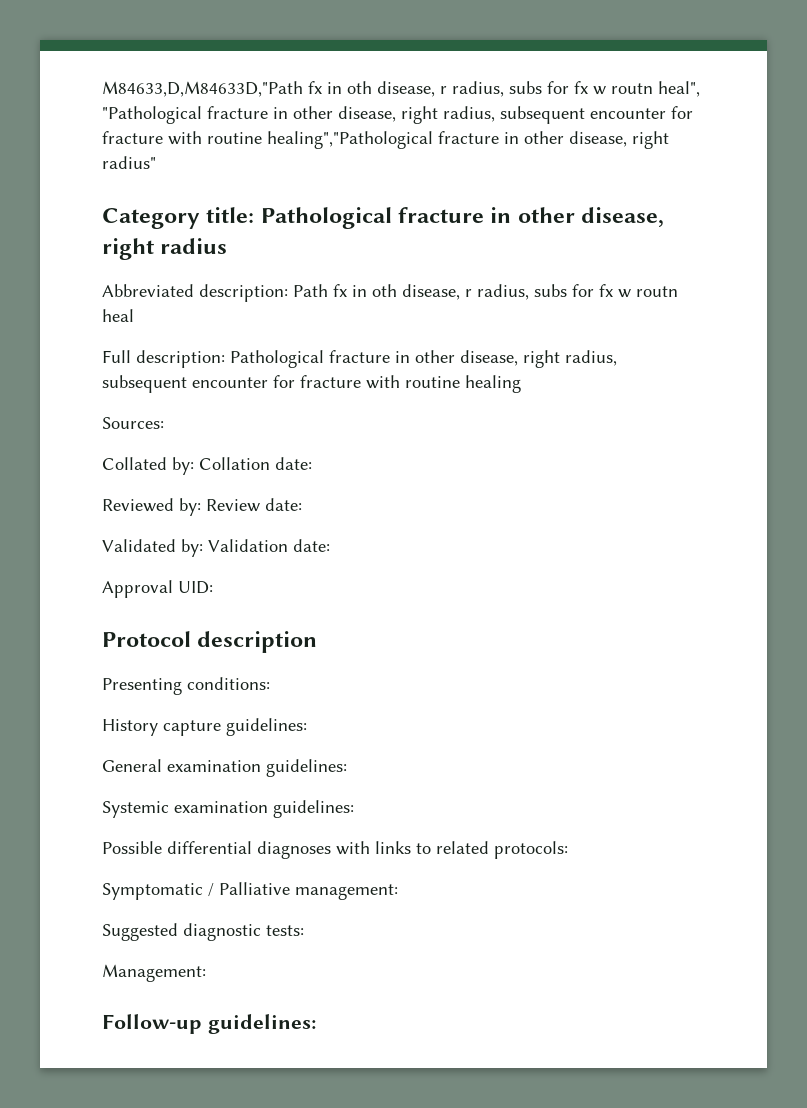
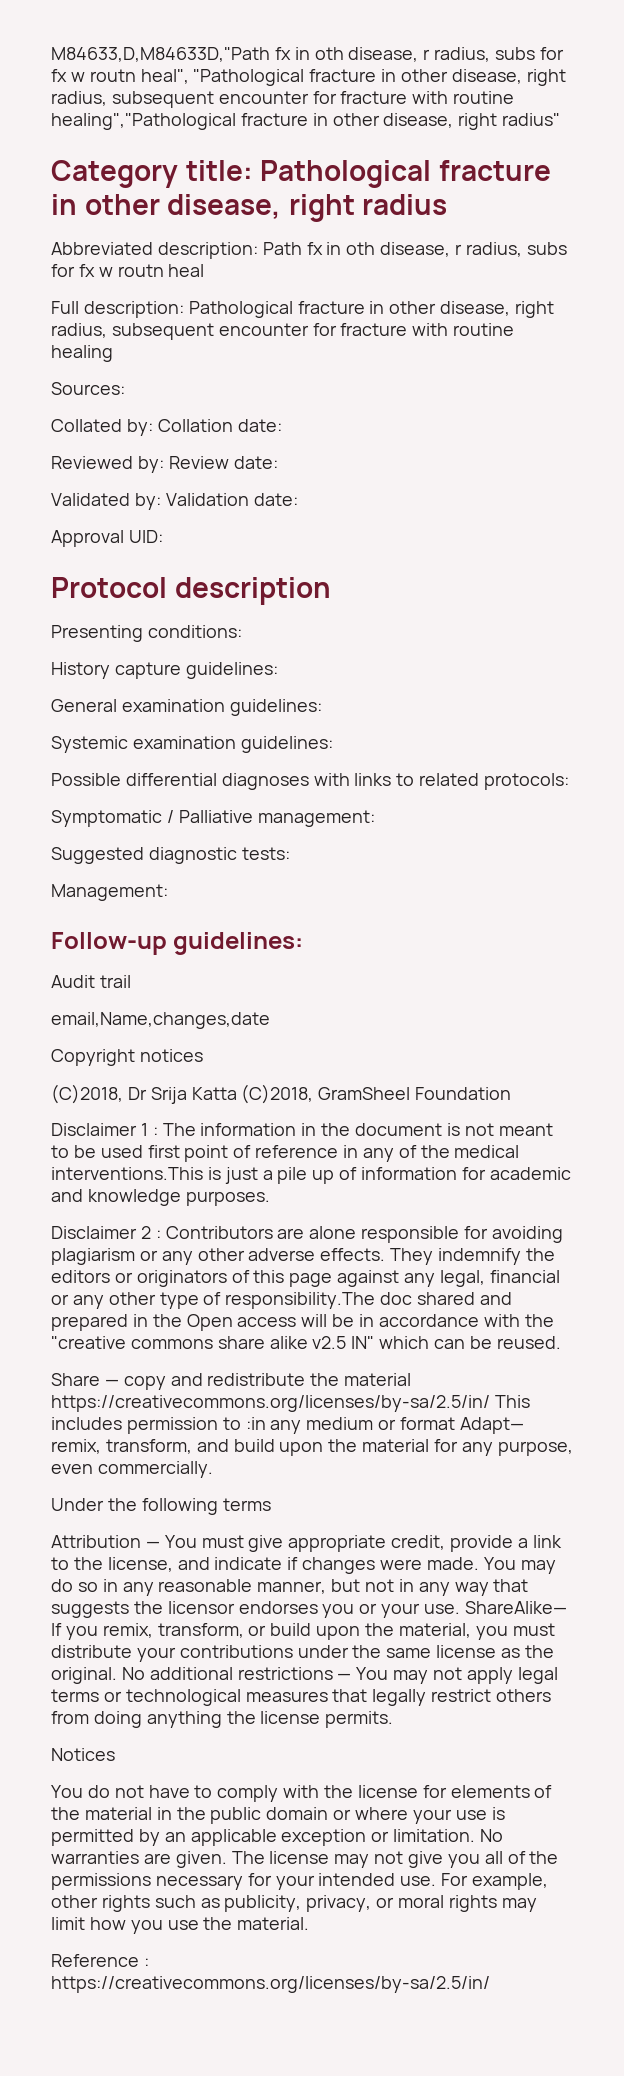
(316, 1024) none -> [51,975,131,988] [51,1012,270,1029] [51,1049,203,1066] [51,1084,512,1104] [51,1123,553,1136] [51,1145,520,1162] [51,1167,571,1184] [51,1189,270,1206] [51,1226,563,1243] [51,1248,555,1265] [51,1270,560,1287] [51,1292,512,1309] [51,1314,554,1331] [51,1336,561,1349] [51,1373,412,1390] [51,1395,530,1412] [51,1417,524,1434] [51,1439,573,1456] [51,1461,213,1478] [51,1498,271,1515] [51,1535,562,1552] [51,1557,556,1574] [51,1579,529,1596] [51,1601,567,1618] [51,1623,555,1640] [51,1645,554,1662] [51,1667,558,1684] [51,1689,552,1706] [51,1711,394,1728] [51,1748,115,1761] [51,1785,553,1802] [51,1807,505,1824] [51,1829,504,1846] [51,1851,559,1868] [51,1873,549,1890] [51,1895,537,1912] [51,1917,310,1934] [51,1954,149,1967] [51,1976,490,1993] // Audit trail // email,Name,changes,date // Copyright notices // (C)2018, Dr Srija Katta (C)2018, GramSheel Foundation // Disclaimer 1 : The information in the document is not meant to be used first point of reference in any of the medical interventions.This is just a pile up of information for academic and knowledge purposes. // Disclaimer 2 : Contributors are alone responsible for avoiding plagiarism or any other adverse effects. They indemnify the editors or originators of this page against any legal, financial or any other type of responsibility.The doc shared and prepared in the Open access will be in accordance with the "creative commons share alike v2.5 IN" which can be reused. // Share — copy and redistribute the material https://creativecommons.org/licenses/by-sa/2.5/in/ This includes permission to :in any medium or format Adapt— remix, transform, and build upon the material for any purpose, even commercially. // Under the following terms // Attribution — You must give appropriate credit, provide a link to the license, and indicate if changes were made. You may do so in any reasonable manner, but not in any way that suggests the licensor endorses you or your use. ShareAlike— If you remix, transform, or build upon the material, you must distribute your contributions under the same license as the original. No additional restrictions — You may not apply legal terms or technological measures that legally restrict others from doing anything the license permits. // Notices // You do not have to comply with the license for elements of the material in the public domain or where your use is permitted by an applicable exception or limitation. No warranties are given. The license may not give you all of the permissions necessary for your intended use. For example, other rights such as publicity, privacy, or moral rights may limit how you use the material. // Reference : https://creativecommons.org/licenses/by-sa/2.5/in/

